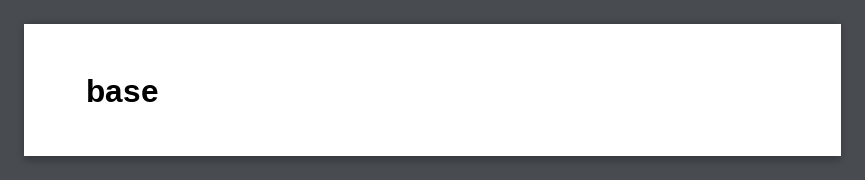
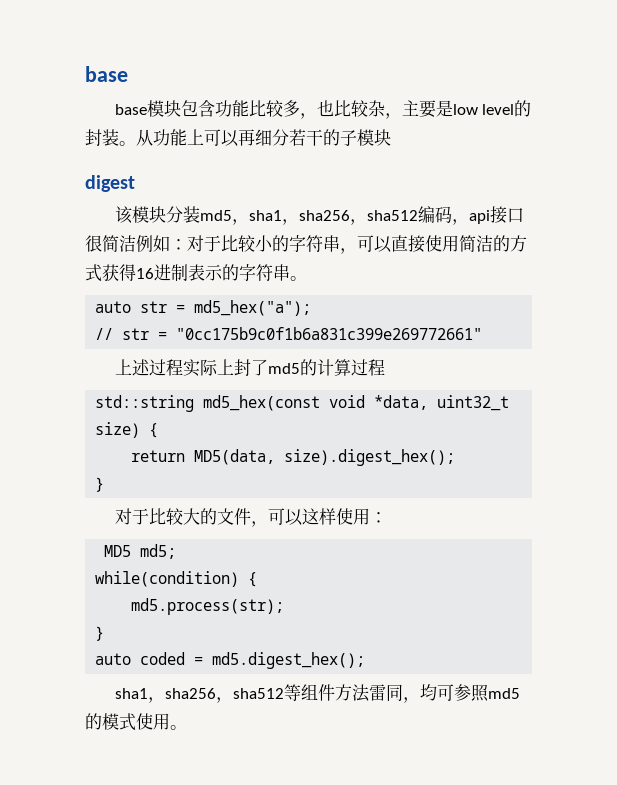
[86,79,159,102] base -> [85,66,128,82] [114,100,532,119] [85,129,391,147] [85,175,135,192] [114,206,524,225] [85,235,527,254] [85,264,307,282] [95,300,312,316] [95,327,483,340] [114,359,385,377] [95,395,510,412] [95,422,159,438] [131,449,456,466] [95,477,105,492] [114,508,387,527] [104,544,177,559] [95,571,258,587] [131,598,285,615] [95,626,105,641] [95,652,366,669] [114,684,520,703] [85,713,187,731] base // base模块包含功能比较多，也比较杂，主要是low level的封装。从功能上可以再细分若干的子模块 // digest // 该模块分装md5，sha1，sha256，sha512编码，api接口很简洁例如：对于比较小的字符串，可以直接使用简洁的方式获得16进制表示的字符串。 // auto str = md5_hex("a"); // // str = "0cc175b9c0f1b6a831c399e269772661" // 上述过程实际上封了md5的计算过程 // std::string md5_hex(const void *data, uint32_t size) { // return MD5(data, size).digest_hex(); // } // 对于比较大的文件，可以这样使用： // MD5 md5; // while(condition) { // md5.process(str); // } // auto coded = md5.digest_hex(); // sha1，sha256，sha512等组件方法雷同，均可参照md5的模式使用。

